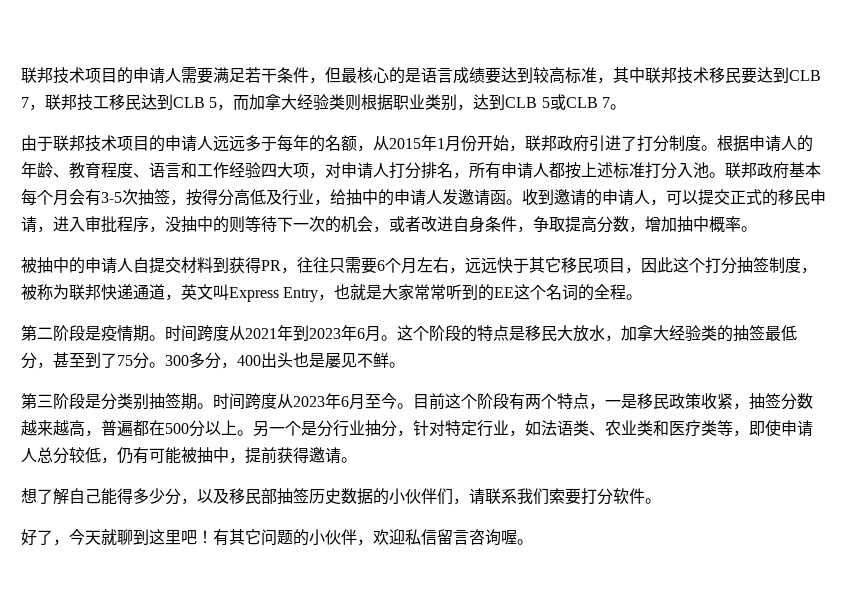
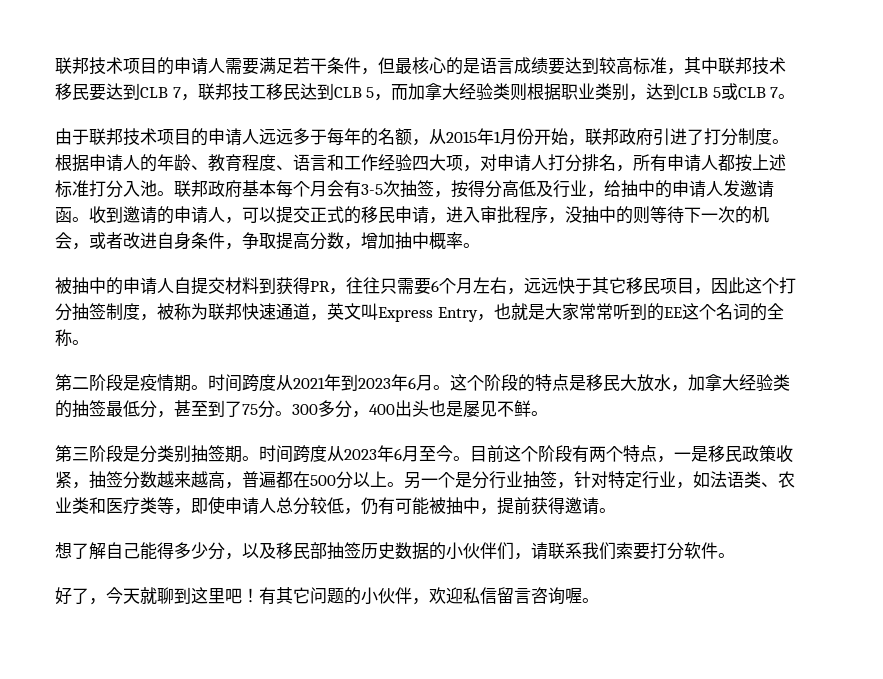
[117,284,133,300] 递 -> [259,303,276,320] 速
[610,284,627,300] 程 -> [55,329,72,346] 称
[381,420,397,437] 分 -> [540,471,557,488] 签

